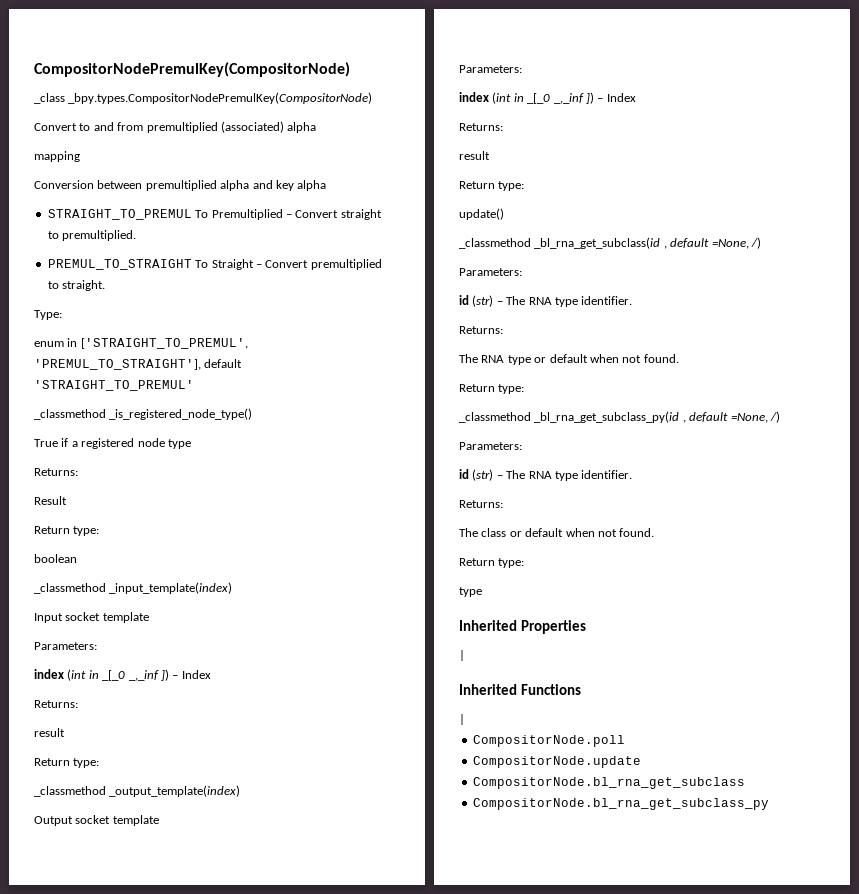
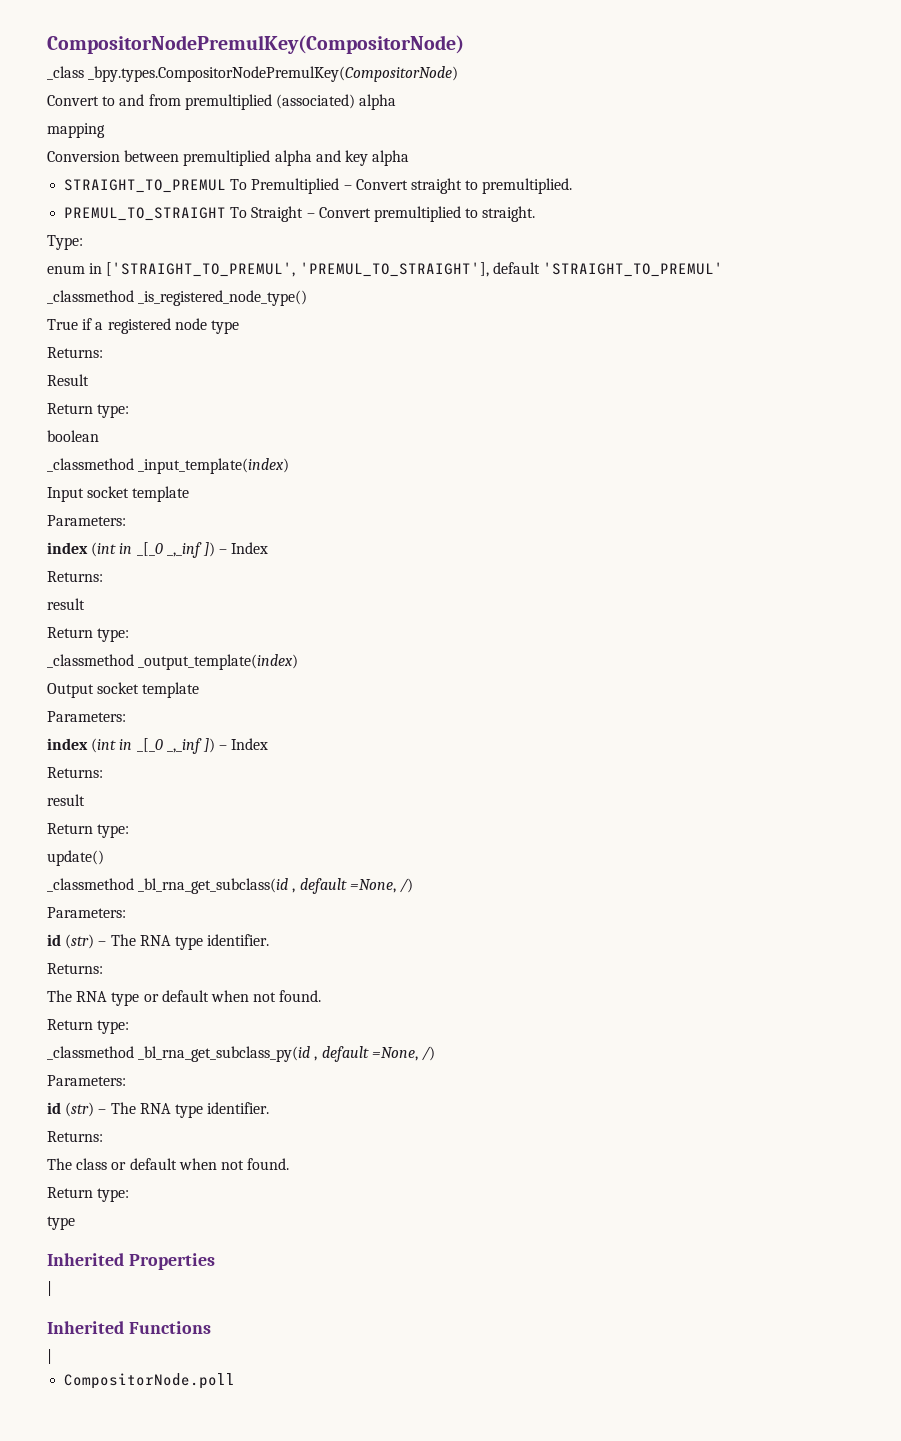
[472,756,641,768] [472,777,745,789] [472,798,769,810] // CompositorNode.update // CompositorNode.bl_rna_get_subclass // CompositorNode.bl_rna_get_subclass_py -> (236, 1381) none

